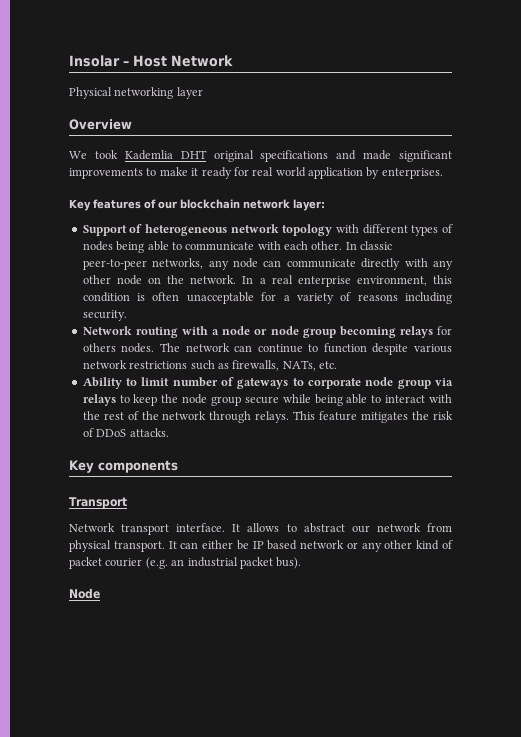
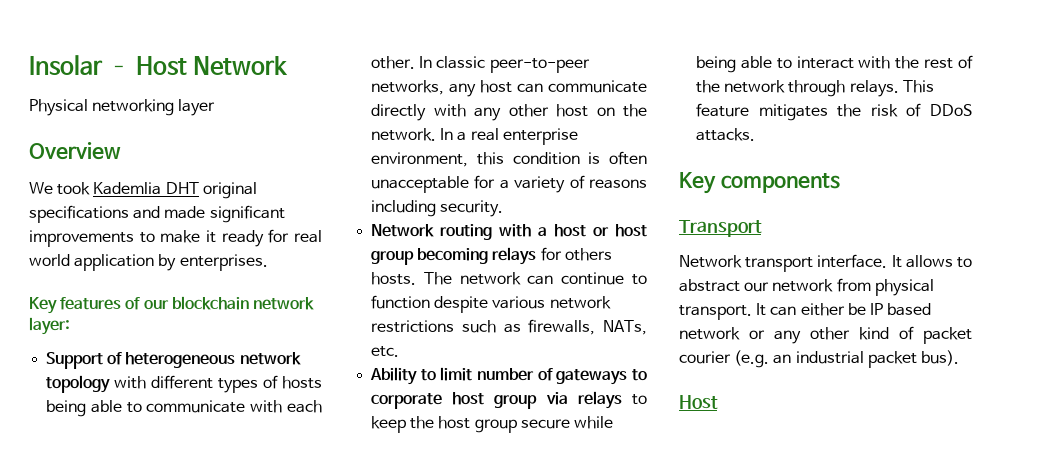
[82,241,113,251] nodes -> [282,376,322,389] hosts
[232,258,258,268] node -> [480,80,513,93] host
[116,275,142,285] node -> [556,104,589,117] host
[222,326,299,335] node or node -> [554,224,647,237] host or host
[121,343,155,353] nodes. -> [371,272,417,285] hosts.
[365,377,394,386] node -> [452,392,485,405] host
[182,394,208,404] node -> [438,416,471,429] host
[69,588,100,599] Node -> [679,395,718,409] Host

